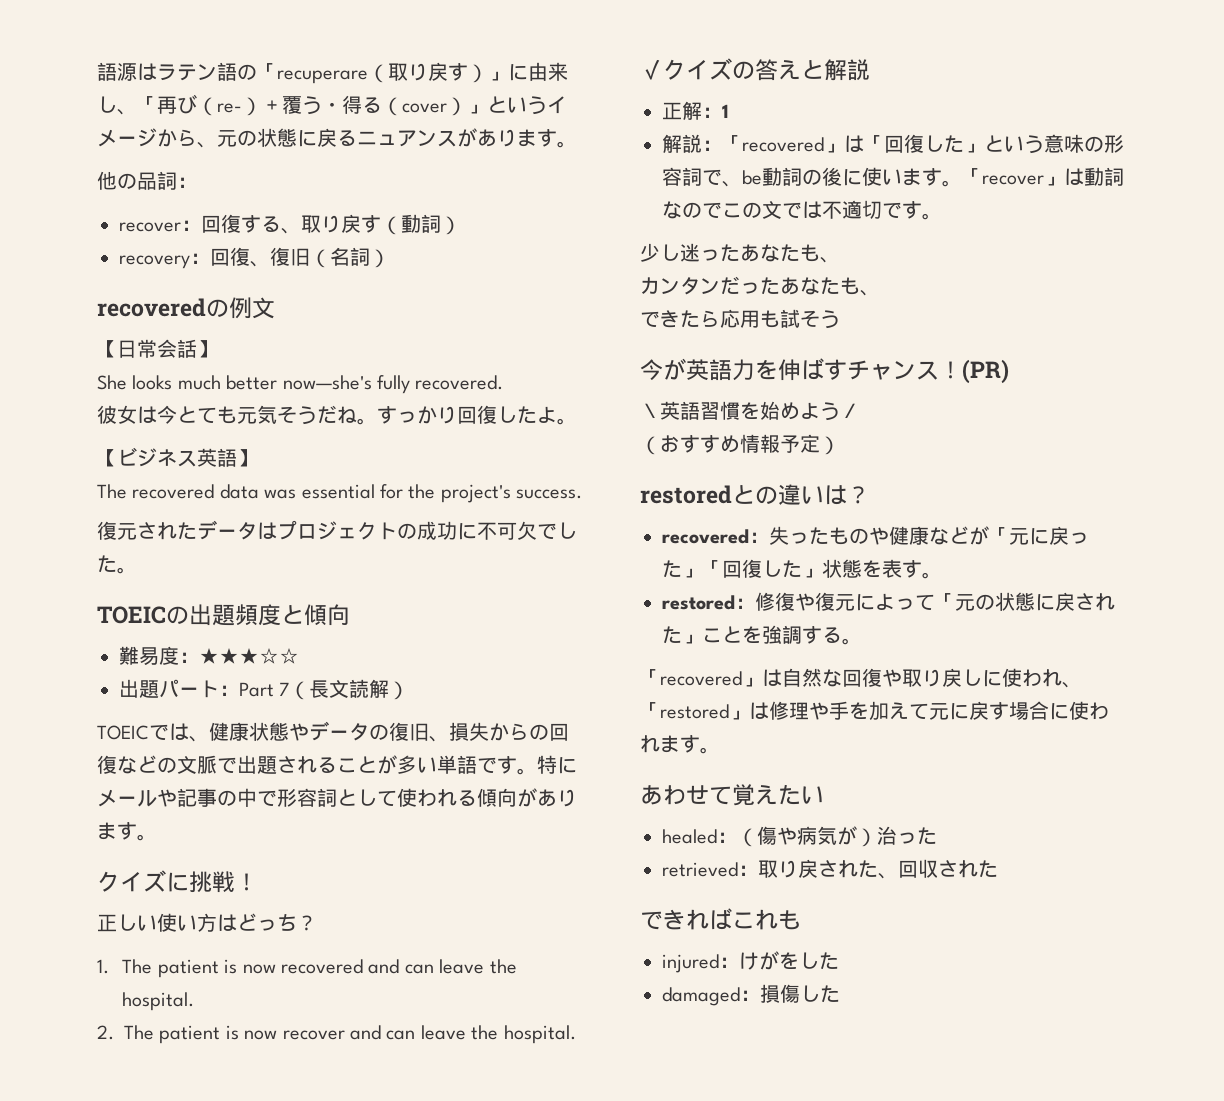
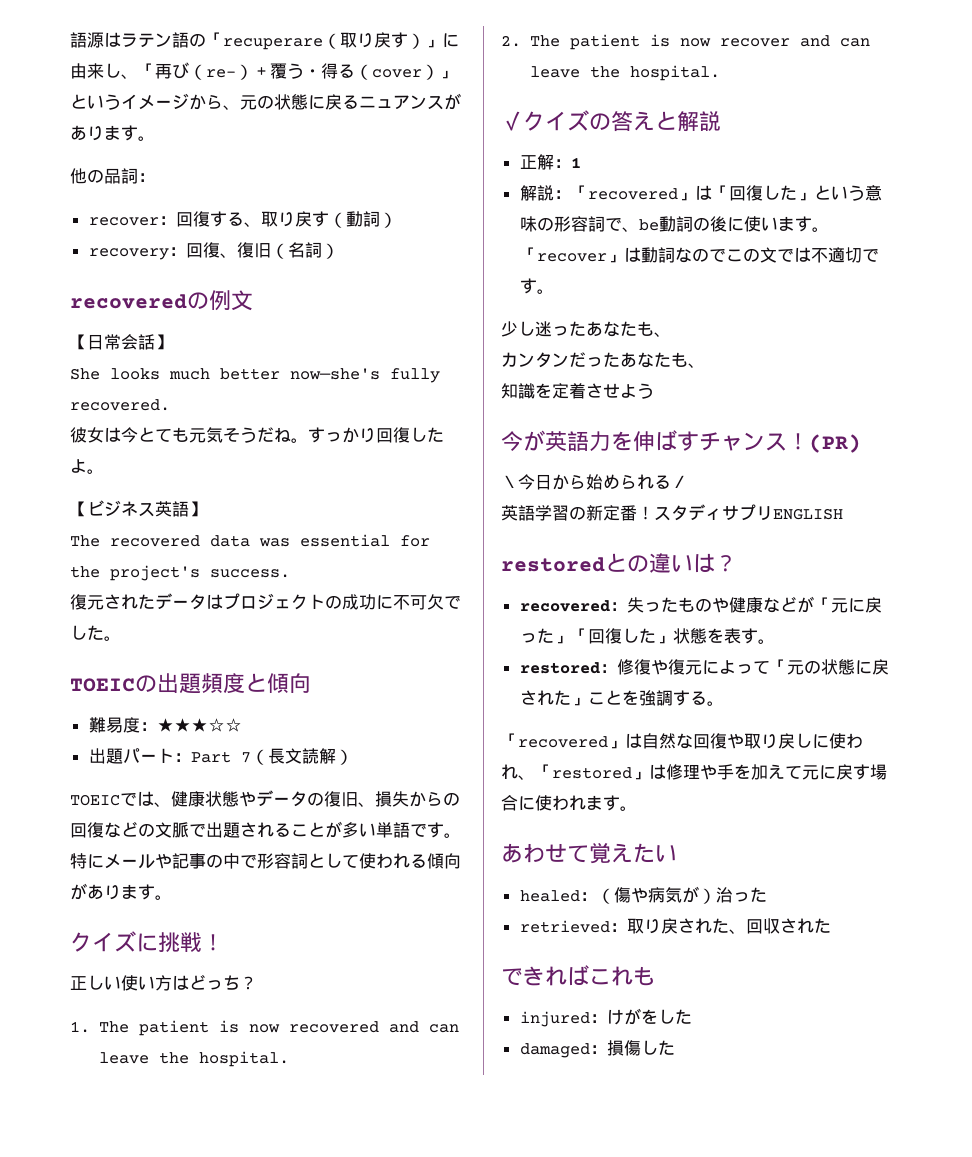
[640,309,820,328] できたら応用も試そ -> [501,383,637,399] 知識を定着させよ
[660,401,860,421] [640,434,840,455] 英語習慣を始めよう／ // （おすすめ情報予定） -> [518,474,688,490] [501,504,843,521] 今日から始められる／ // 英語学習の新定番！スタディサプリENGLISH

